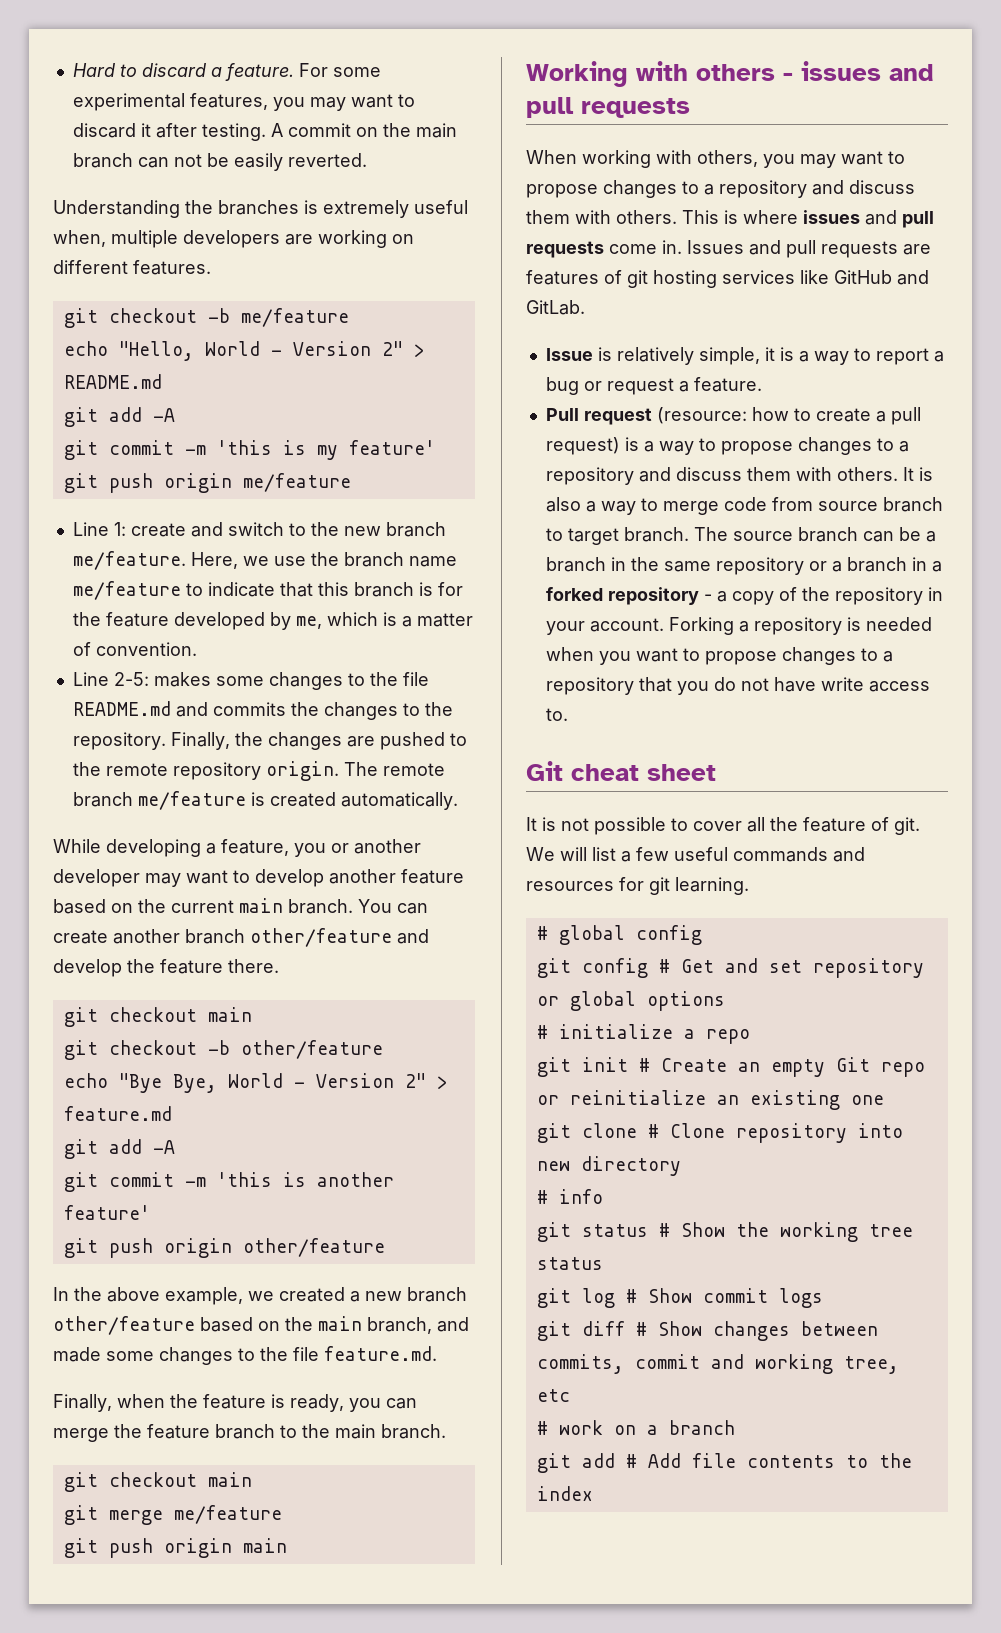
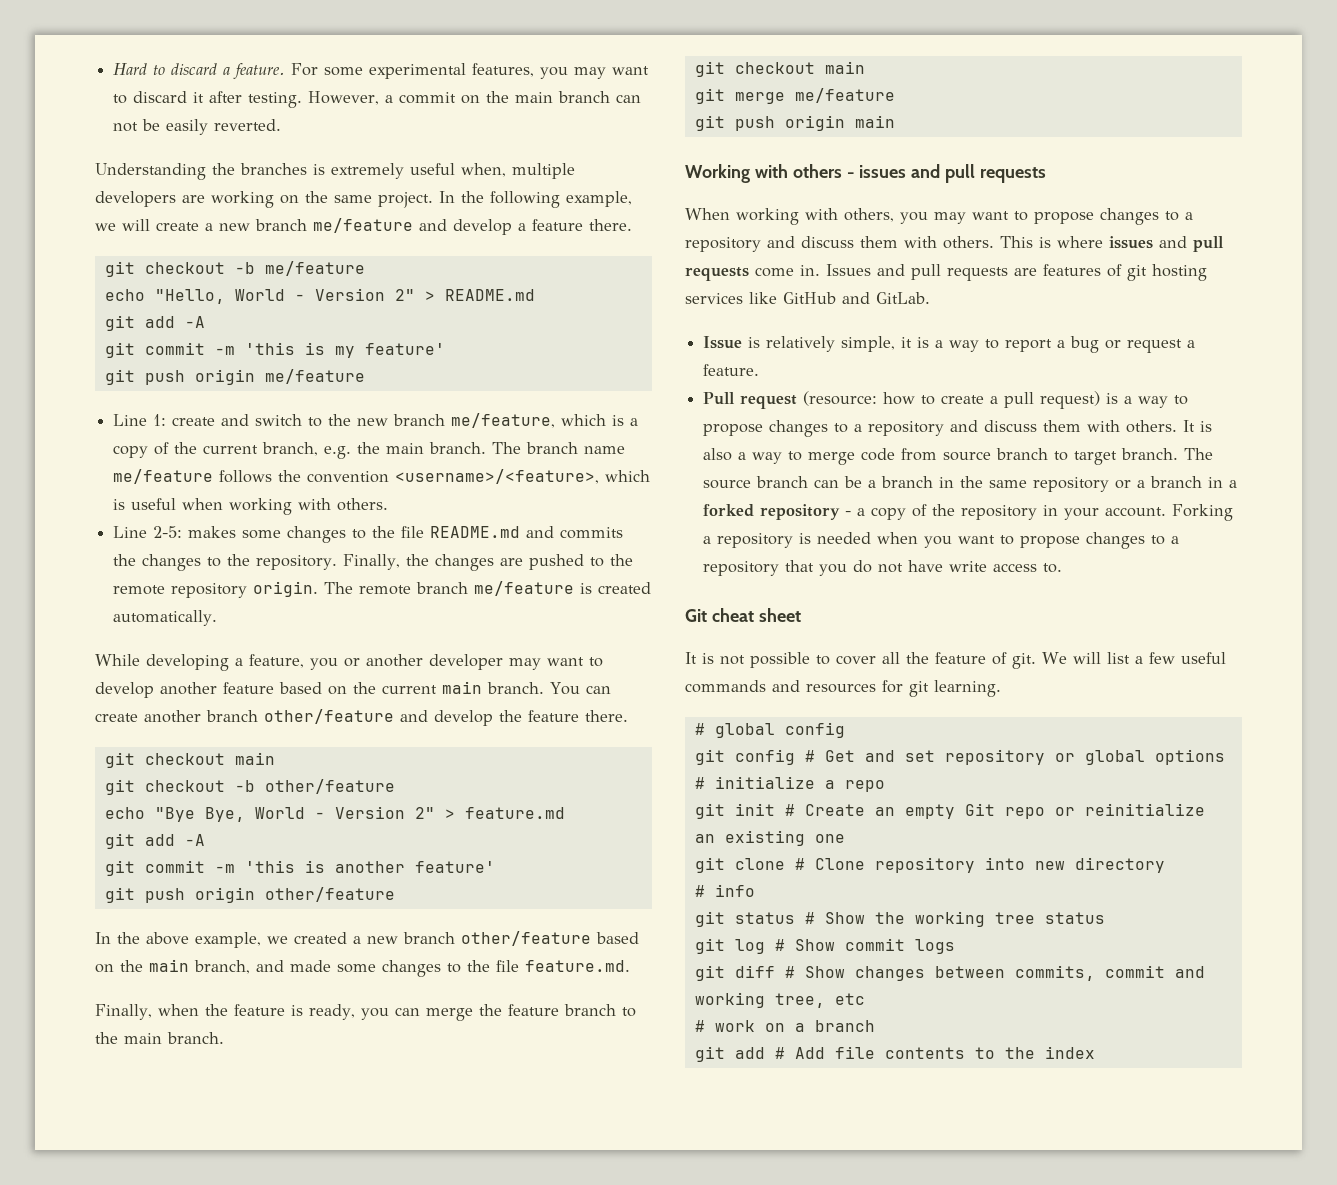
[270,123,283,137] A -> [308,91,394,105] However, a
[53,260,211,275] different features. -> [305,191,632,208] [95,218,632,235] the same project. In the following example, we will create a new branch me/feature and develop a feature there.
[72,551,457,570] [72,581,463,600] [72,612,473,630] [72,642,197,656] me/feature. Here, we use the branch name me/feature to indicate that this branch is for the feature developed by me, which is a matter of convention. -> [451,413,639,428] [113,442,626,459] [113,469,651,484] [113,498,389,515] me/feature, which is a copy of the current branch, e.g. the main branch. The branch name me/feature follows the convention <username>/<feature>, which is useful when working with others.

